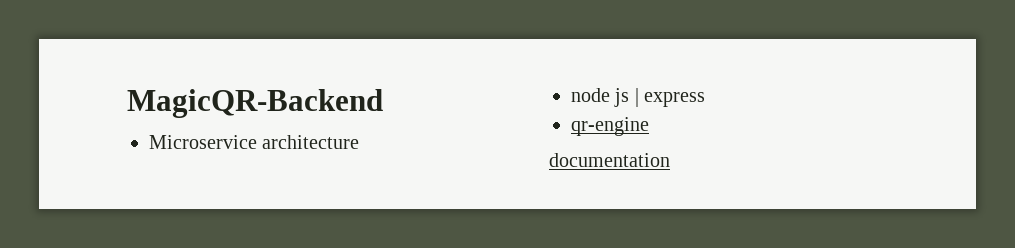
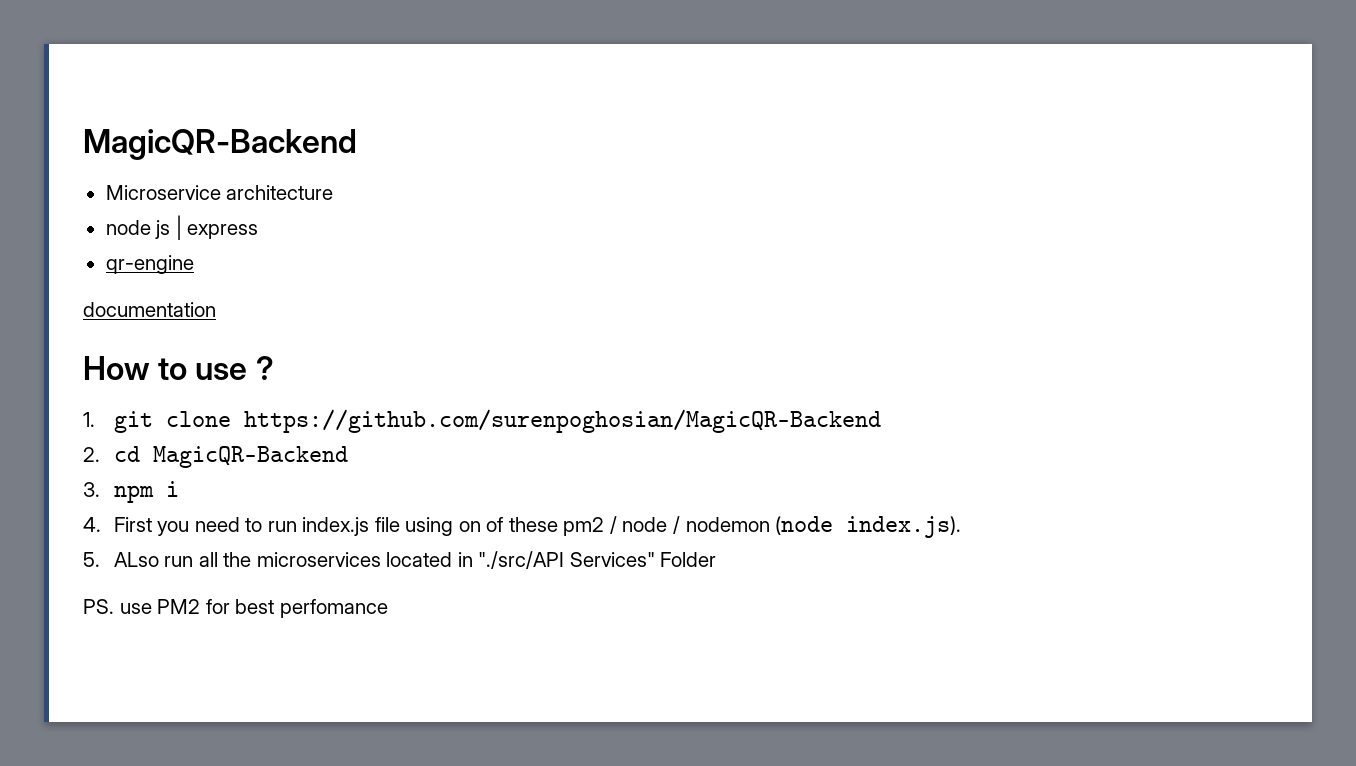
(670, 160) none -> [83,356,274,380] [83,409,881,433] [83,446,348,468] [83,481,179,503] [83,516,962,538] [83,551,717,569] [83,599,388,618] // How to use ? // 1. git clone https://github.com/surenpoghosian/MagicQR-Backend // 2. cd MagicQR-Backend // 3. npm i // 4. First you need to run index.js file using on of these pm2 / node / nodemon (node index.js). // 5. ALso run all the microservices located in "./src/API Services" Folder // PS. use PM2 for best perfomance

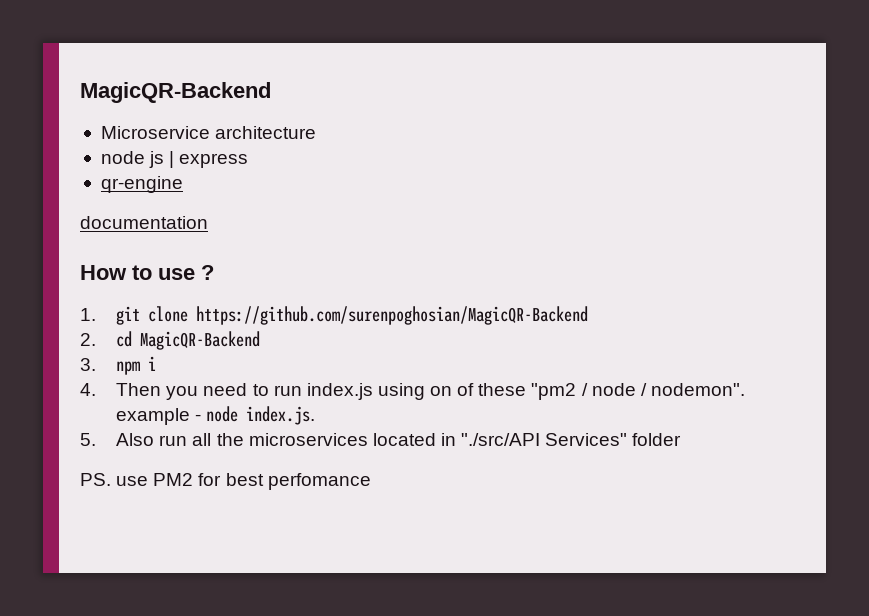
[113,517,152,532] First -> [116,383,162,396] Then
[374,517,400,532] file -> (373, 391) none
[563,517,605,536] pm2 -> [531,383,577,400] "pm2
[685,516,962,538] nodemon (node index.js). -> [650,383,745,396] [116,406,316,425] nodemon". example - node index.js.
[113,552,159,567] ALso -> [116,433,155,446] Also
[660,552,717,567] Folder -> [632,433,682,446] folder

